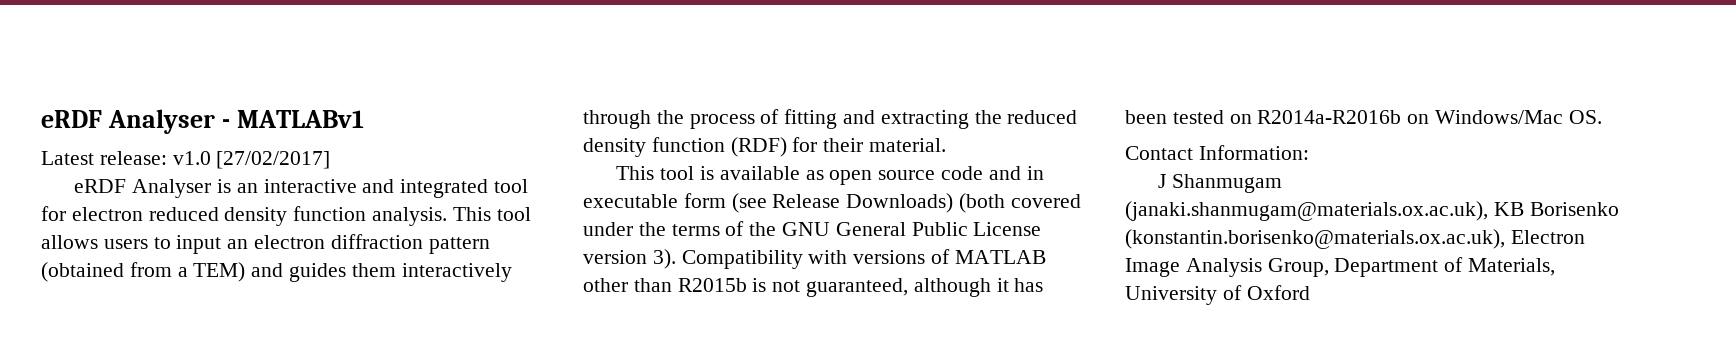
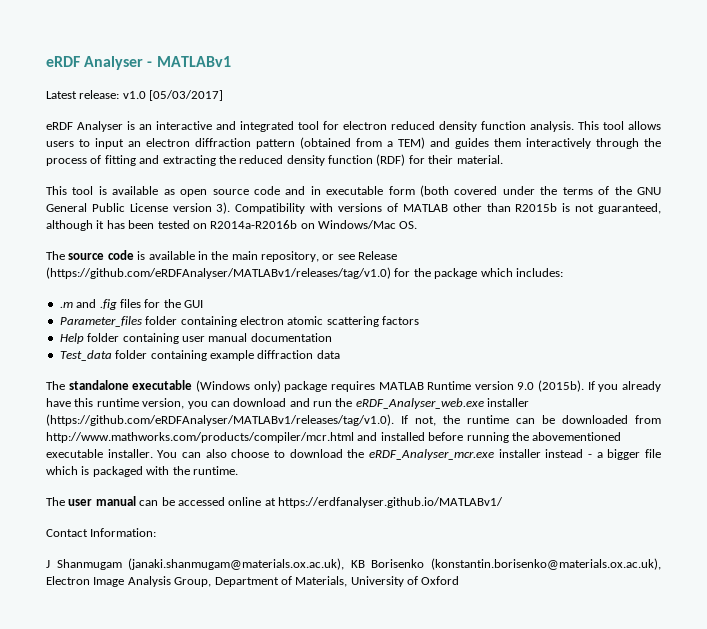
[216,151,331,169] [27/02/2017] -> [149,90,224,101] [05/03/2017]
[731,193,954,213] (see Release Downloads) -> (415, 190) none
(1602, 117) none -> [46,250,398,262] [46,267,563,279] [59,299,203,310] [59,316,419,327] [59,333,332,344] [59,350,340,361] [46,380,661,392] [46,398,530,409] [46,414,661,426] [46,432,622,443] [46,449,661,460] [46,466,238,477] [46,496,503,508] // The source code is available in the main repository, or see Release (https://github.com/eRDFAnalyser/MATLABv1/releases/tag/v1.0) for the package which includes: // .m and .fig files for the GUI // Parameter_files folder containing electron atomic scattering factors // Help folder containing user manual documentation // Test_data folder containing example diffraction data // The standalone executable (Windows only) package requires MATLAB Runtime version 9.0 (2015b). If you already have this runtime version, you can download and run the eRDF_Analyser_web.exe installer (https://github.com/eRDFAnalyser/MATLABv1/releases/tag/v1.0). If not, the runtime can be downloaded from http://www.mathworks.com/products/compiler/mcr.html and installed before running the abovementioned executable installer. You can also choose to download the eRDF_Analyser_mcr.exe installer instead - a bigger file which is packaged with the runtime. // The user manual can be accessed online at https://erdfanalyser.github.io/MATLABv1/

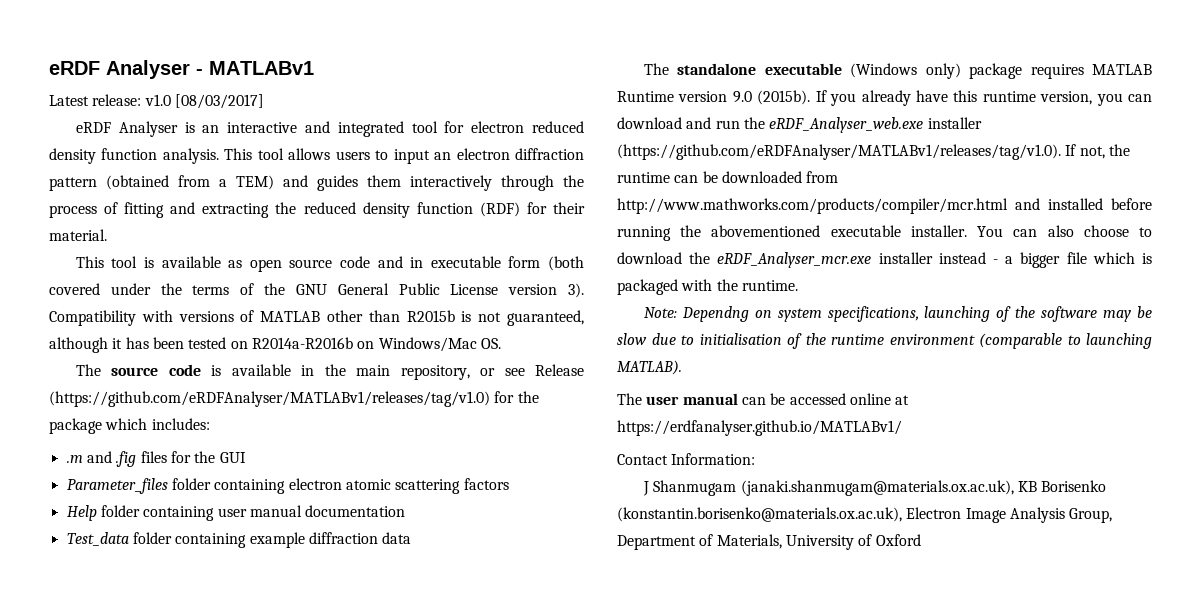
[149,90,224,101] [05/03/2017] -> [174,94,264,109] [08/03/2017]
(238, 470) none -> [643,306,1152,322] [617,333,1152,349] [617,360,682,375] // Note: Dependng on system specifications, launching of the software may be slow due to initialisation of the runtime environment (comparable to launching MATLAB).

